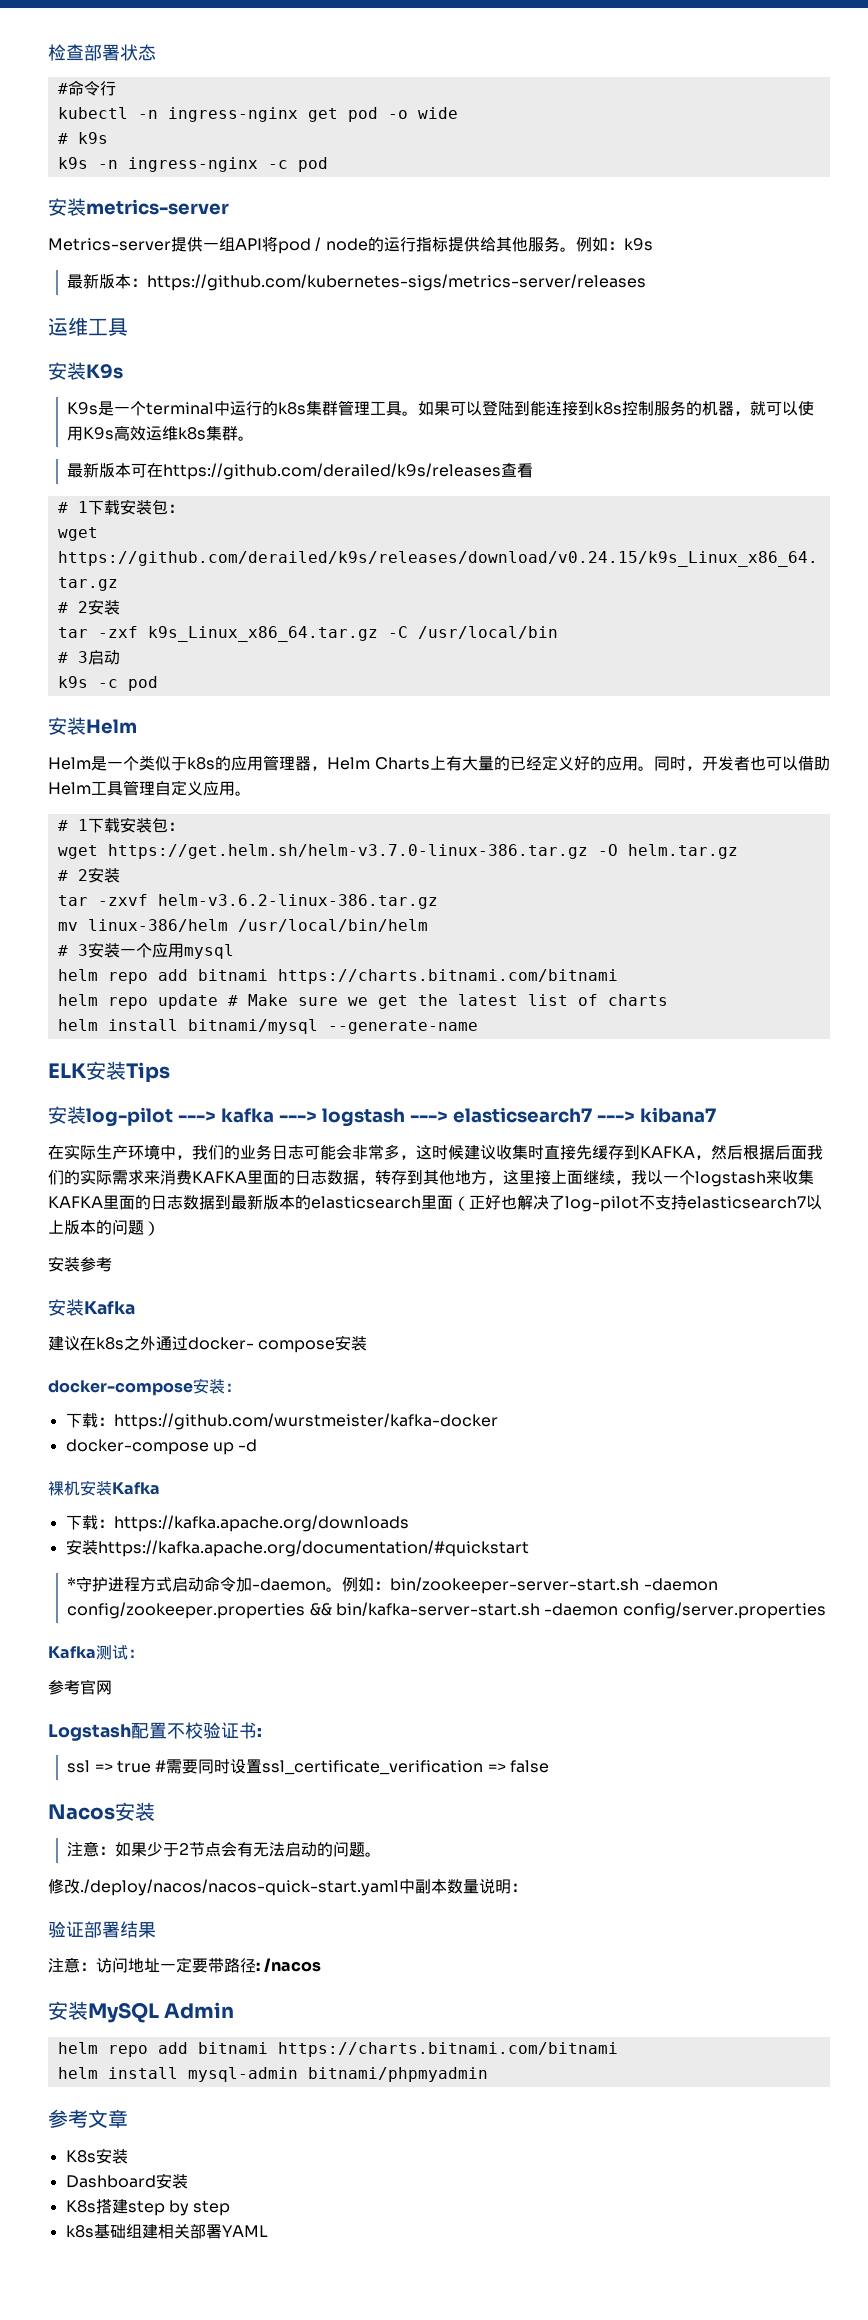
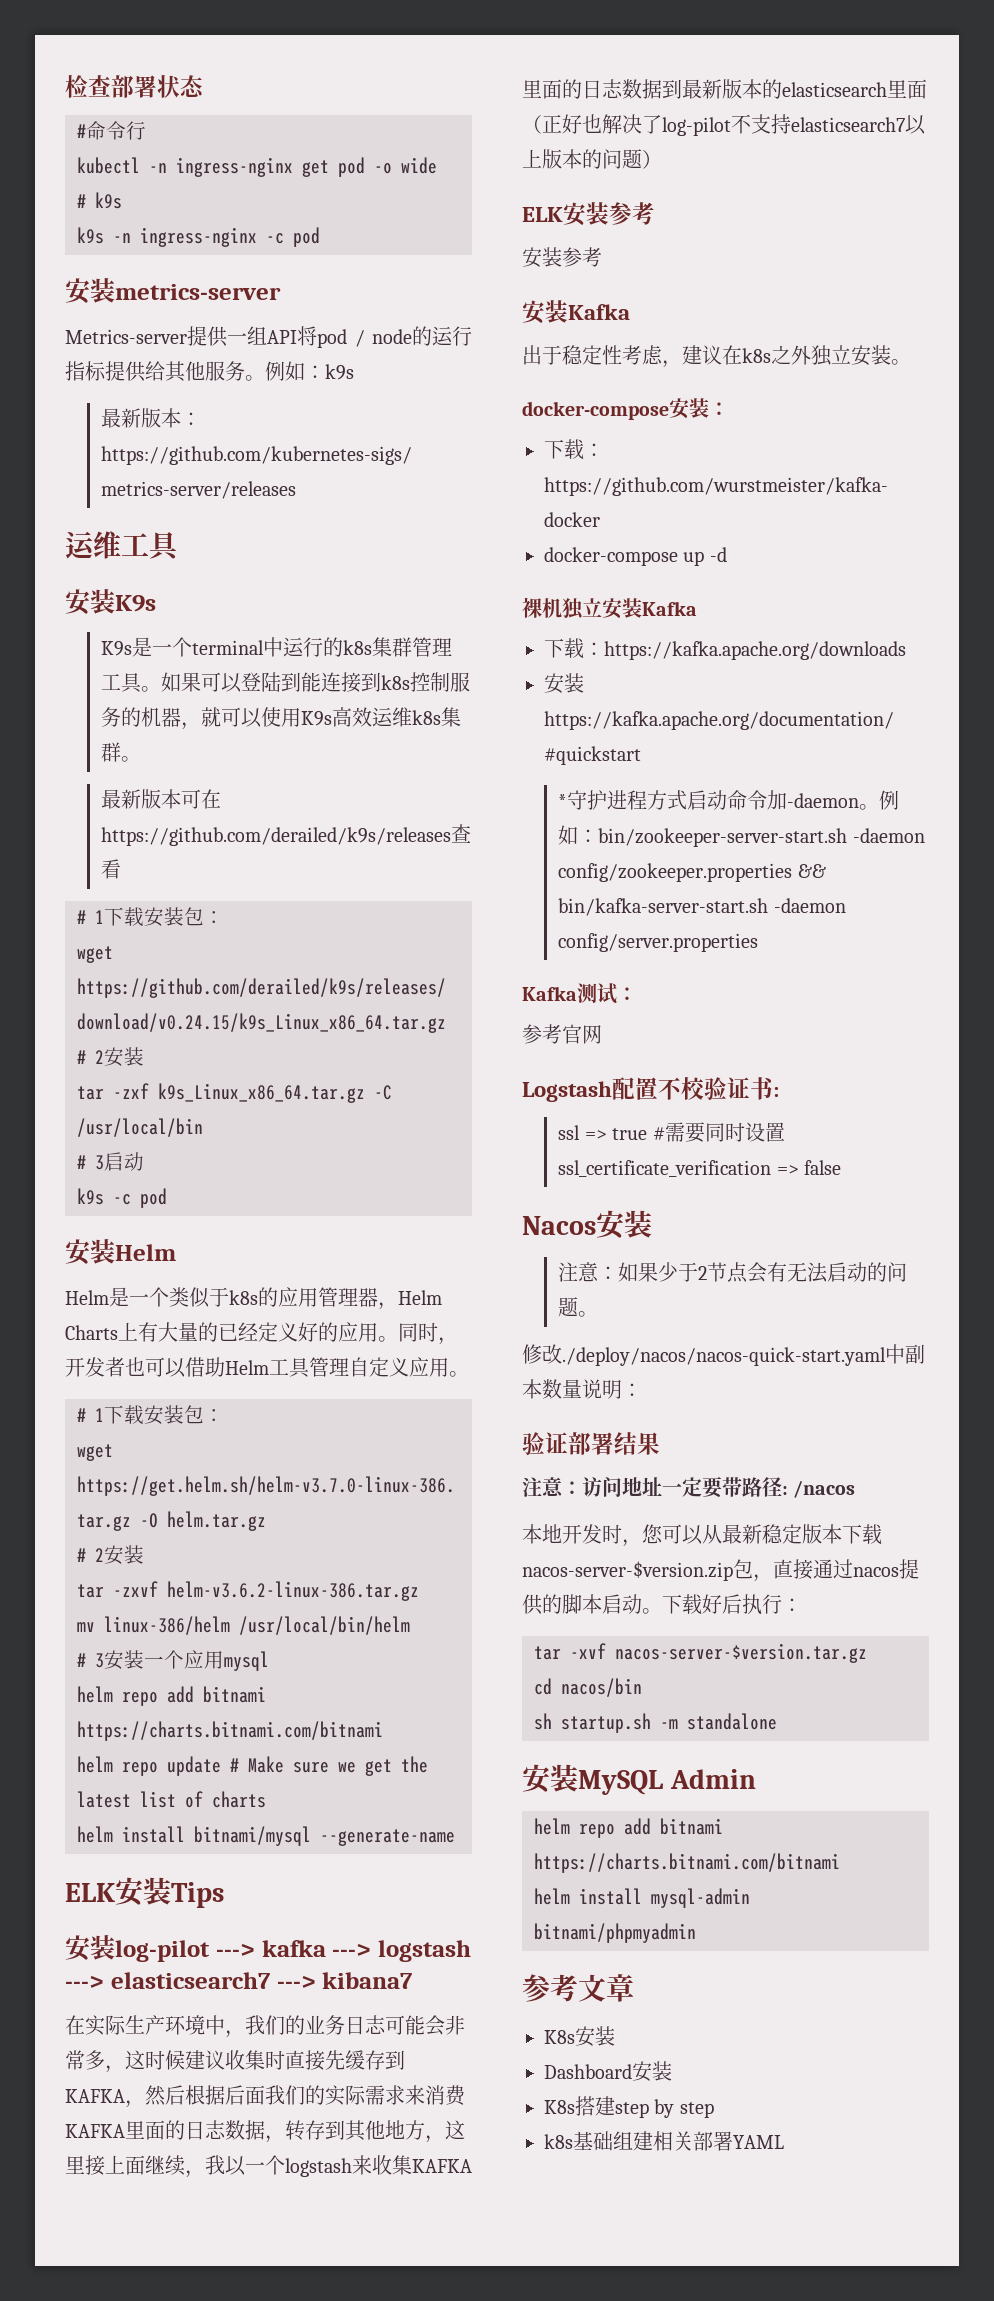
(160, 1228) none -> [522,202,655,226] // ELK安装参考
(135, 1308) none -> [522,345,682,368] 出于稳定性考虑，
[156,1335,368,1353] 通过docker- compose安装 -> [811,345,911,366] 独立安装。
(80, 1488) none -> [562,598,602,620] 独立
(322, 1965) none -> [522,1524,882,1547] [522,1559,919,1582] [522,1594,802,1615] [534,1643,867,1663] [534,1678,642,1697] [534,1713,777,1733] // 本地开发时，您可以从最新稳定版本下载nacos-server-$version.zip包，直接通过nacos提供的脚本启动。下载好后执行： // tar -xvf nacos-server-$version.tar.gz // cd nacos/bin // sh startup.sh -m standalone

